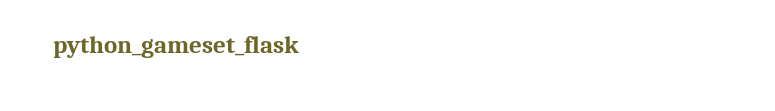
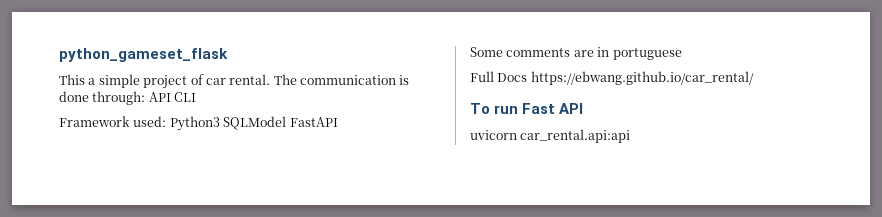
(299, 47) none -> [59,74,410,89] [59,91,197,105] [59,116,338,131] [470,47,682,60] [470,71,754,85] [470,103,584,114] [470,129,631,143] // This a simple project of car rental. The communication is done through: API CLI // Framework used: Python3 SQLModel FastAPI // Some comments are in portuguese // Full Docs https://ebwang.github.io/car_rental/ // To run Fast API // uvicorn car_rental.api:api

